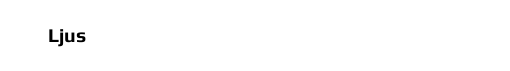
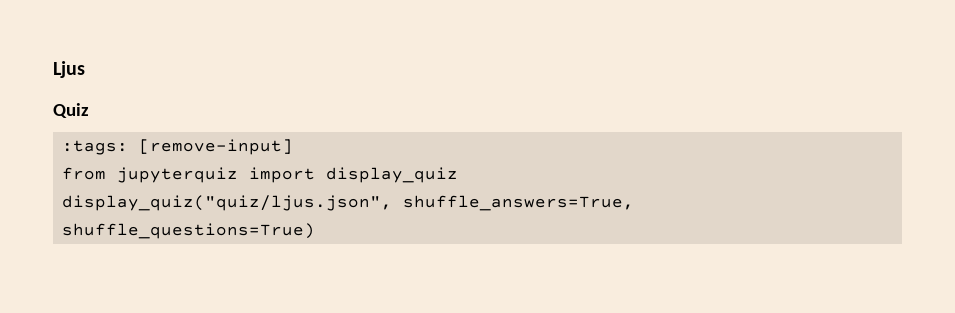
(86, 38) none -> [53,103,89,118] [62,139,293,155] [62,167,458,183] [62,195,634,211] [62,223,315,239] // Quiz // :tags: [remove-input] // from jupyterquiz import display_quiz // display_quiz("quiz/ljus.json", shuffle_answers=True, shuffle_questions=True)

